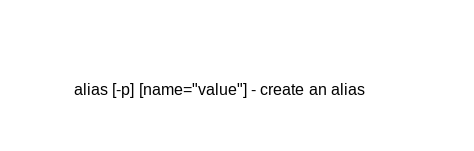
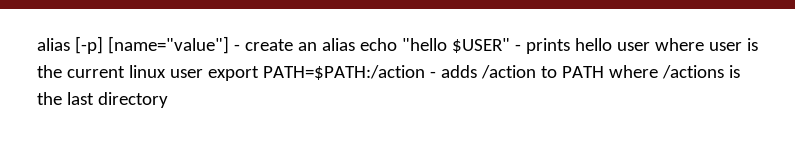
(365, 89) none -> [359,38,758,54] [37,65,740,81] [37,92,168,108] echo "hello $USER" - prints hello user where user is the current linux user export PATH=$PATH:/action - adds /action to PATH where /actions is the last directory

